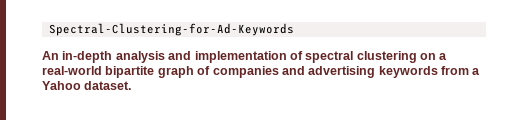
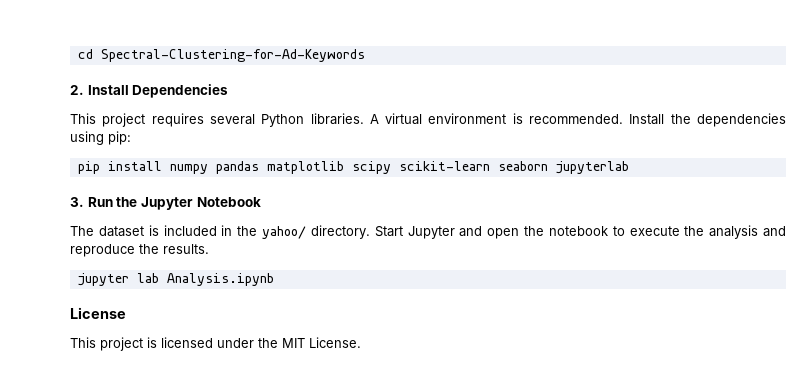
(48, 29) none -> [77,49,93,59] cd
[42,51,448,63] [42,66,481,78] [42,81,132,90] An in-depth analysis and implementation of spectral clustering on a real-world bipartite graph of companies and advertising keywords from a Yahoo dataset. -> [70,84,229,98] [70,113,786,127] [70,131,131,145] [77,161,629,174] [70,197,261,210] [70,225,787,239] [70,244,209,257] [77,273,274,286] [70,307,126,319] [70,337,361,351] 2. Install Dependencies // This project requires several Python libraries. A virtual environment is recommended. Install the dependencies using pip: // pip install numpy pandas matplotlib scipy scikit-learn seaborn jupyterlab // 3. Run the Jupyter Notebook // The dataset is included in the yahoo/ directory. Start Jupyter and open the notebook to execute the analysis and reproduce the results. // jupyter lab Analysis.ipynb // License // This project is licensed under the MIT License.

